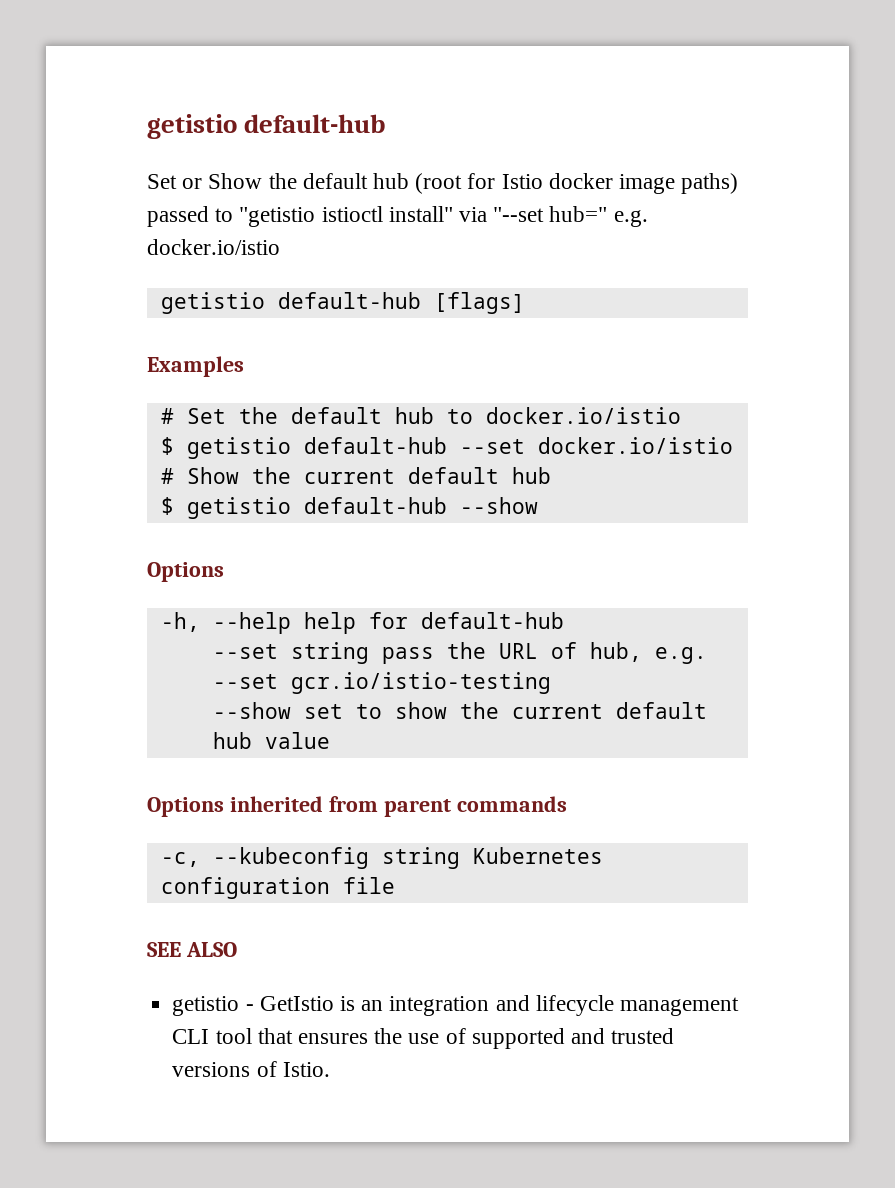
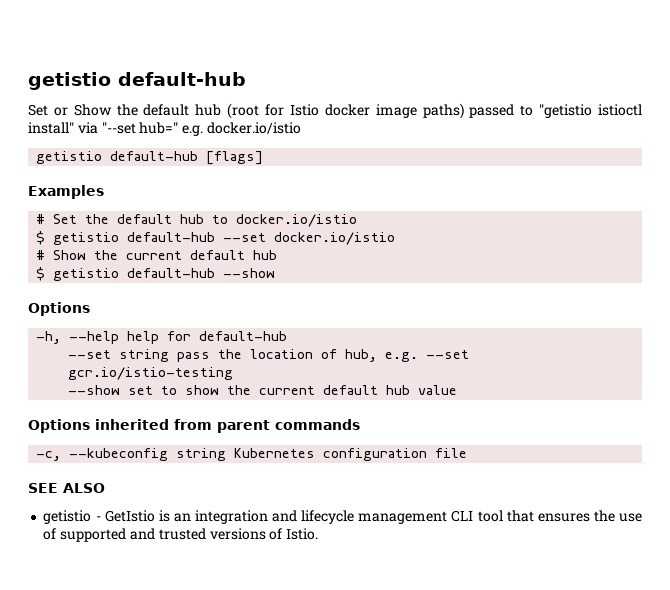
[498,643,538,659] URL -> [250,349,314,359] location

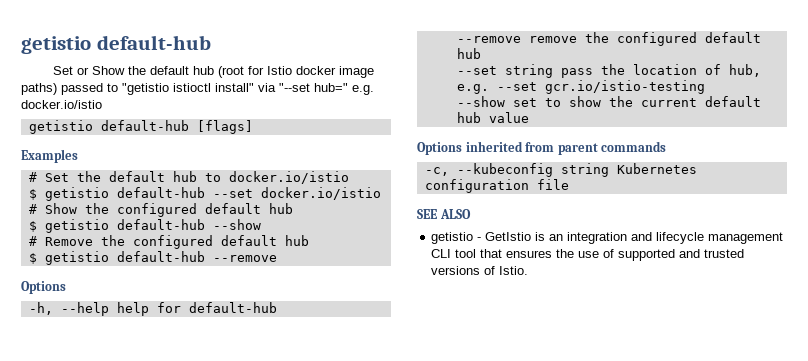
[126,251,183,260] current -> [116,203,197,217] configured
(276, 273) none -> [28,235,309,249] [28,251,277,265] // # Remove the configured default hub // $ getistio default-hub --remove
(288, 336) none -> [456,32,761,46] [456,48,481,59] // --remove remove the configured default hub

